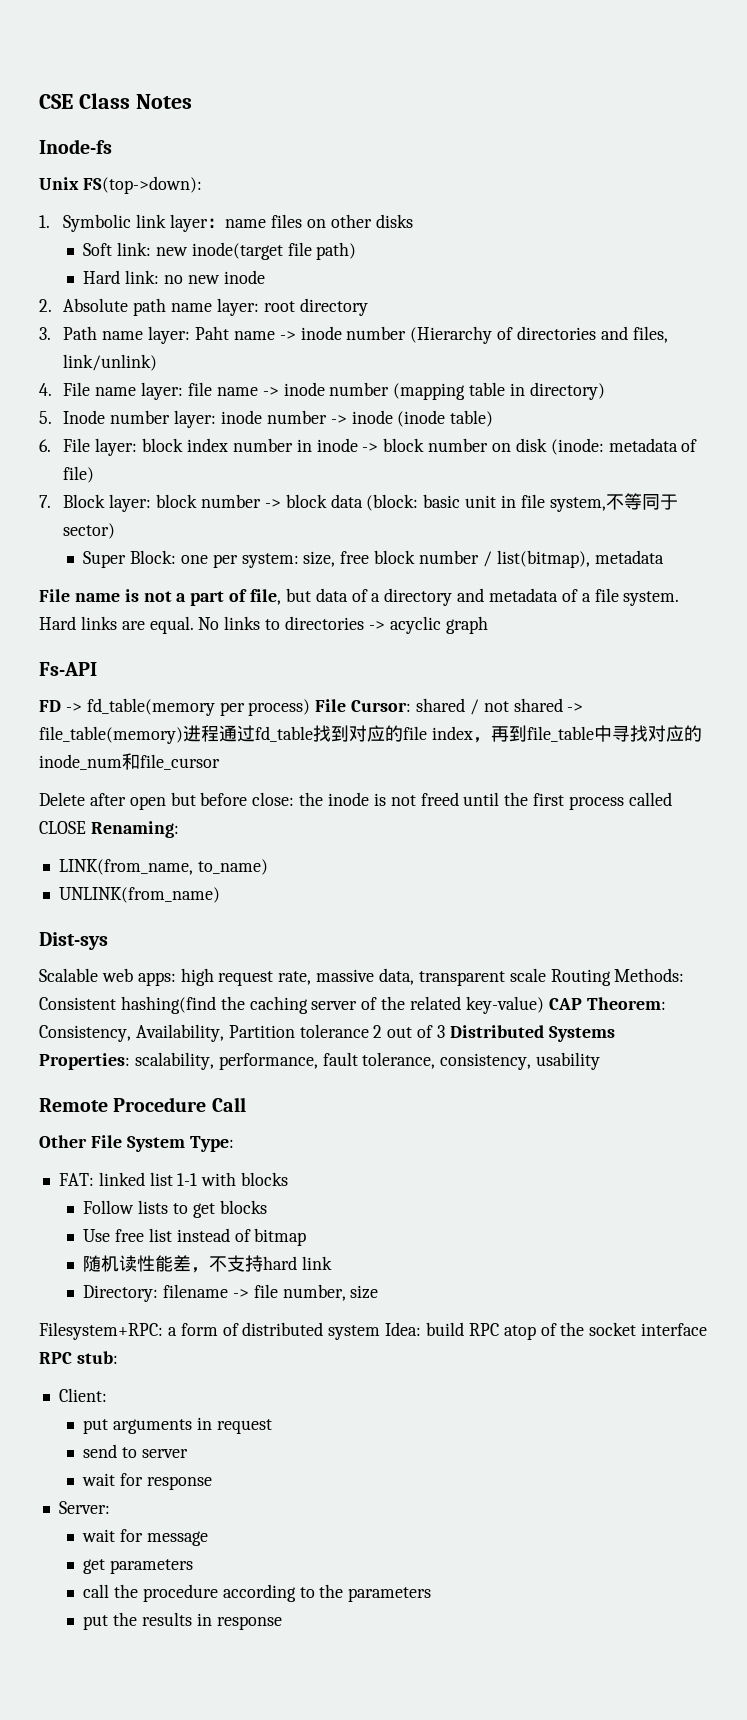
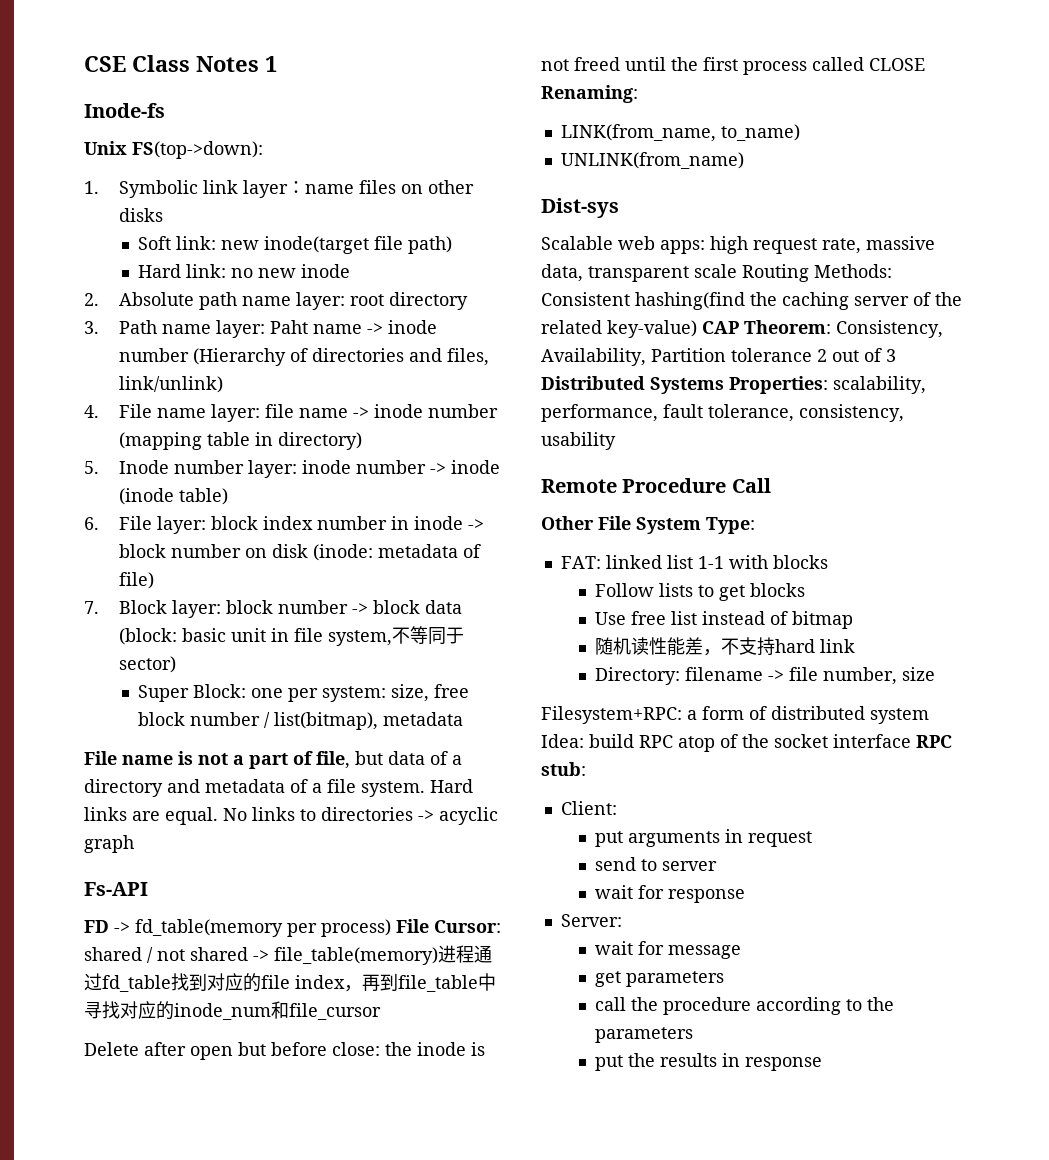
(192, 101) none -> [265,56,277,72] 1

